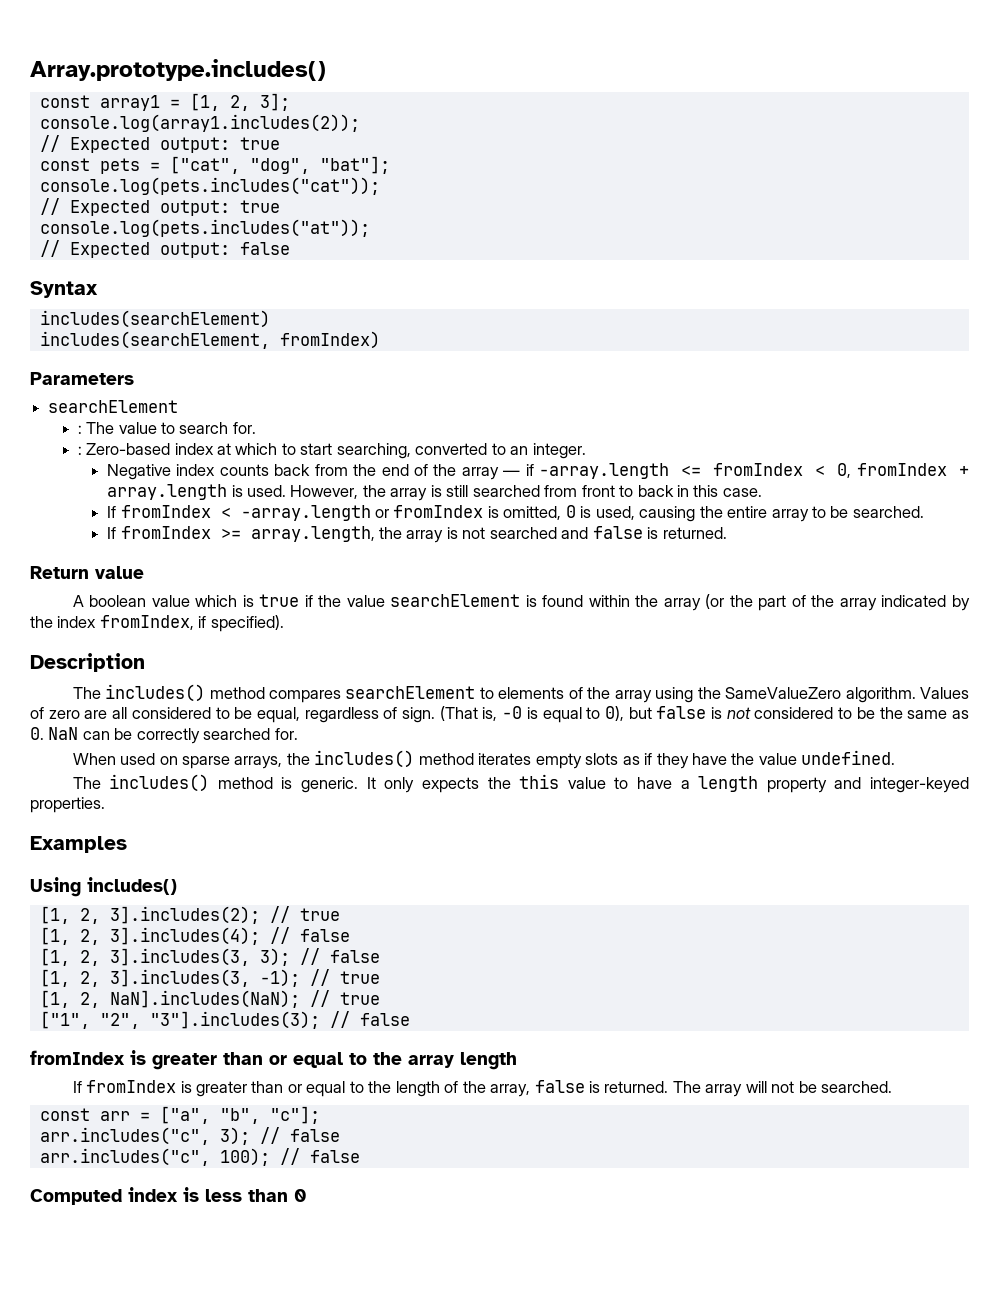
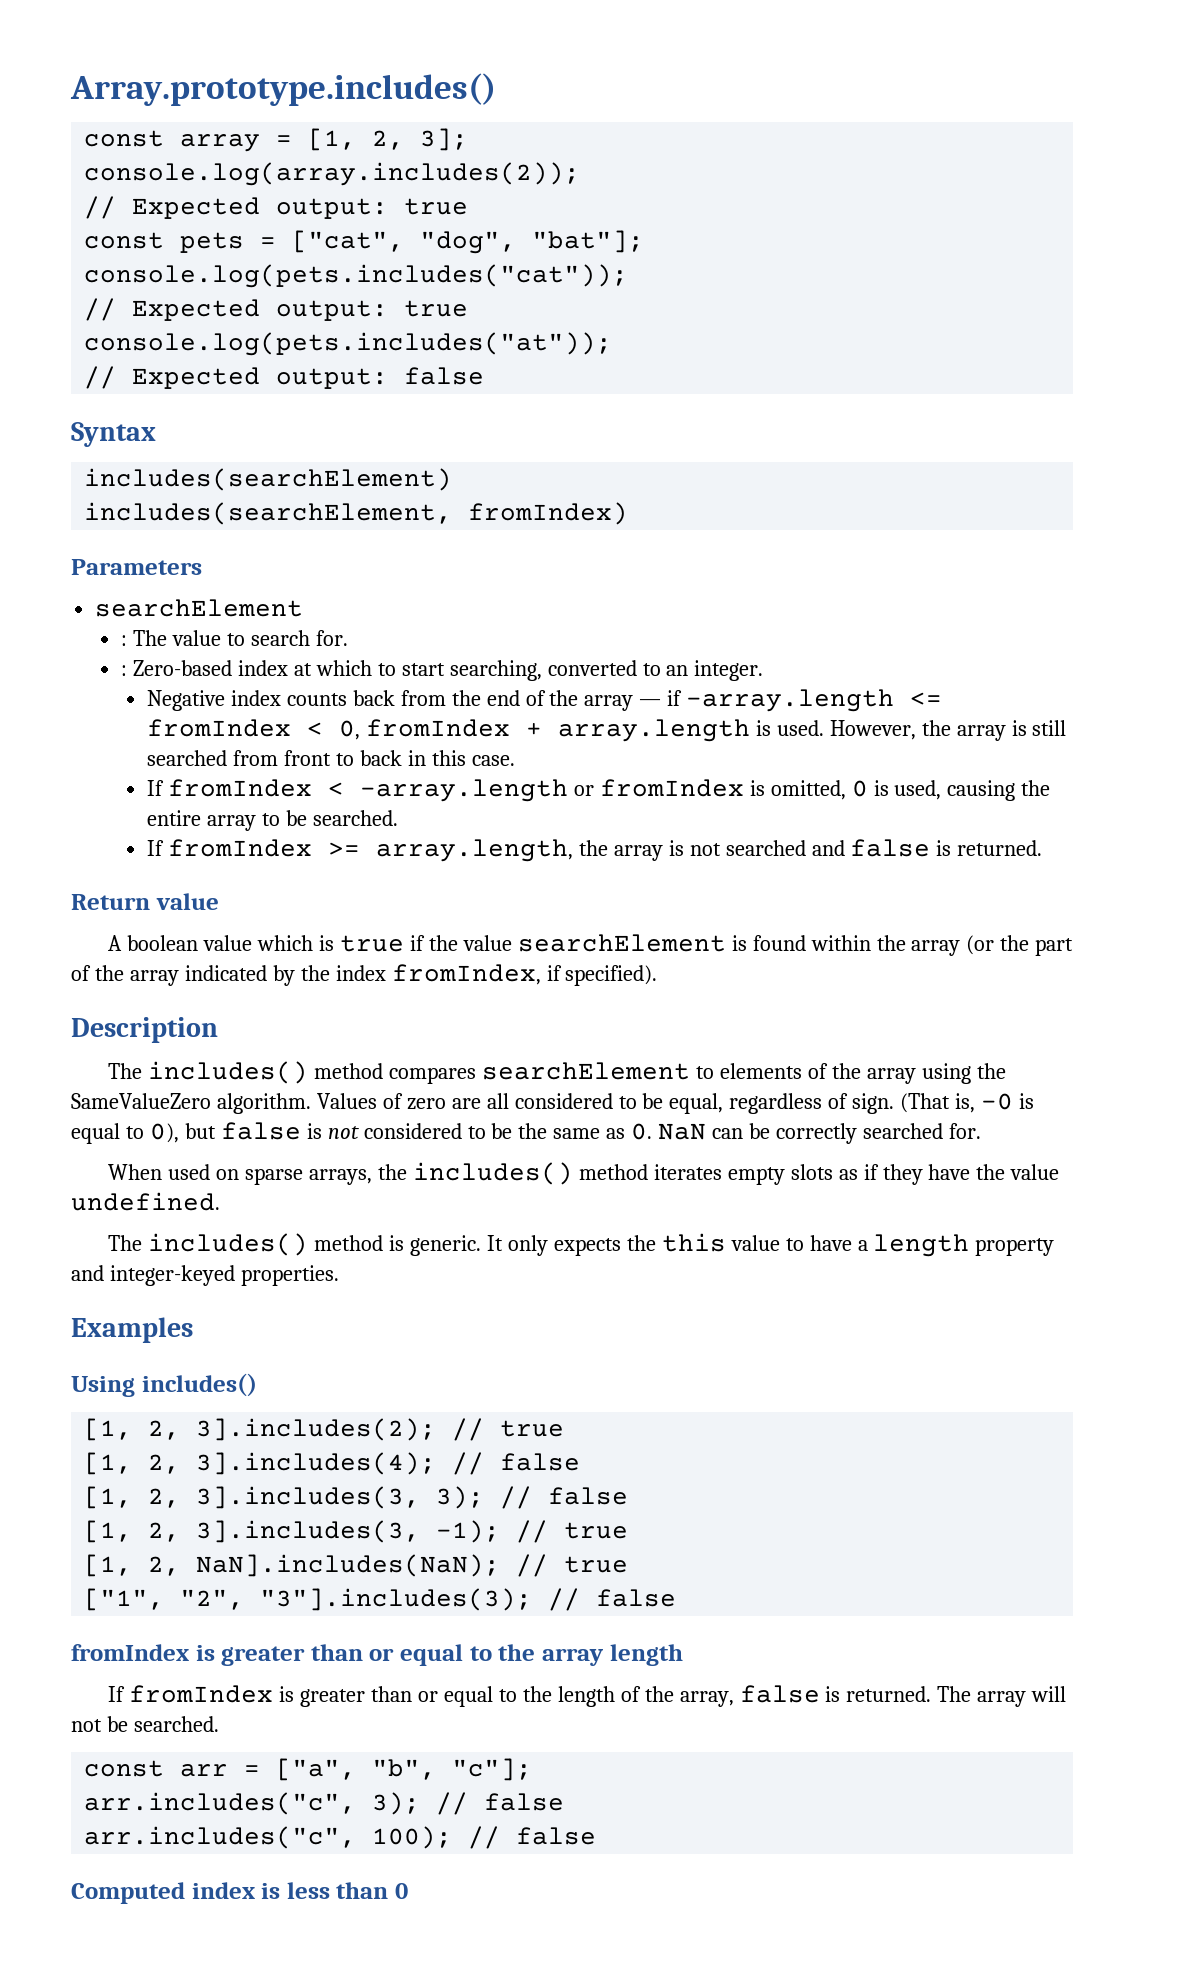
[99,95,160,111] array1 -> [180,134,261,152] array
[39,114,360,132] console.log(array1.includes(2)); -> [84,162,581,186] console.log(array.includes(2));

